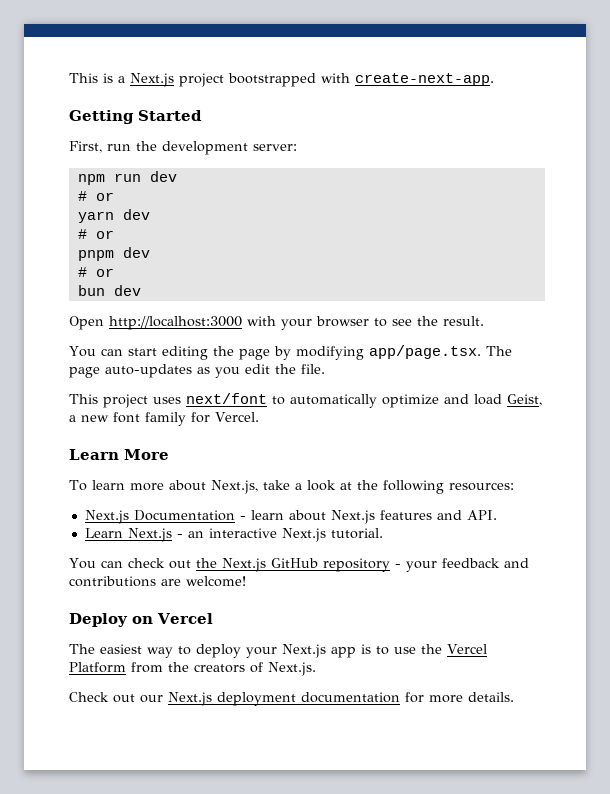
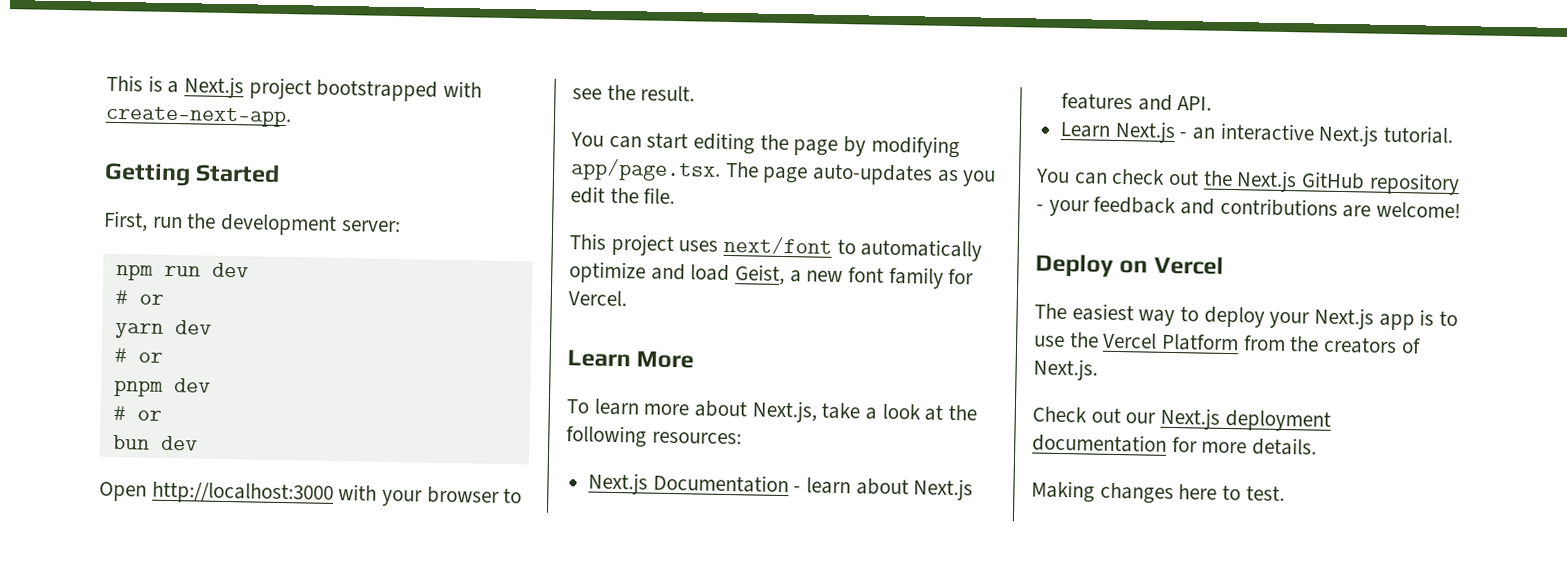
(514, 697) none -> [1031,480,1285,505] // Making changes here to test.

